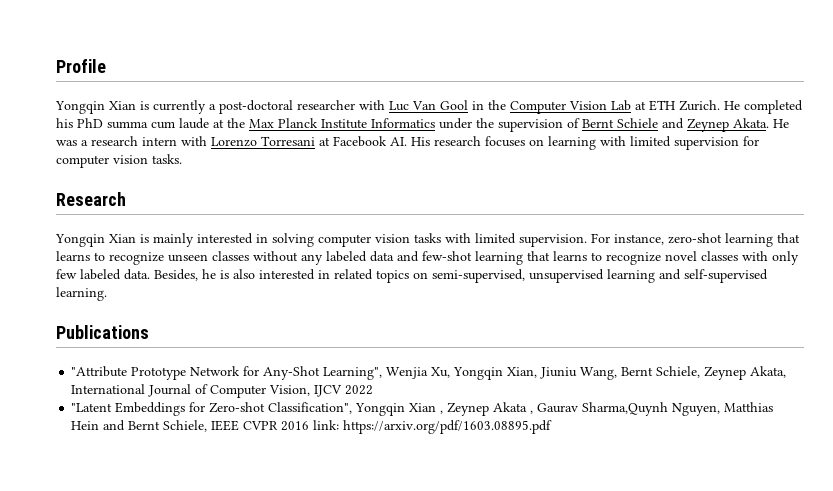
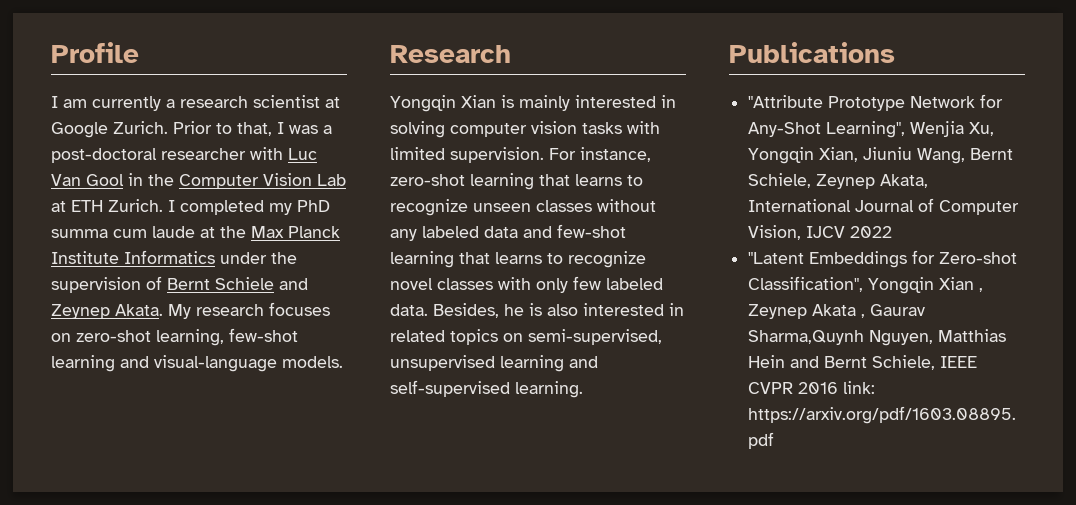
[55,100,206,114] Yongqin Xian is currently -> [51,95,340,111] [51,121,318,138] I am currently a research scientist at Google Zurich. Prior to that, I was
[724,100,803,114] [56,118,73,128] He completed his -> [168,200,292,215] I completed my
[773,119,789,128] [56,136,759,150] [56,154,182,168] He was a research intern with Lorenzo Torresani at Facebook AI. His research focuses on learning with limited supervision for computer vision tasks. -> [168,302,330,319] [51,328,298,346] [51,355,343,372] My research focuses on zero-shot learning, few-shot learning and visual-language models.

